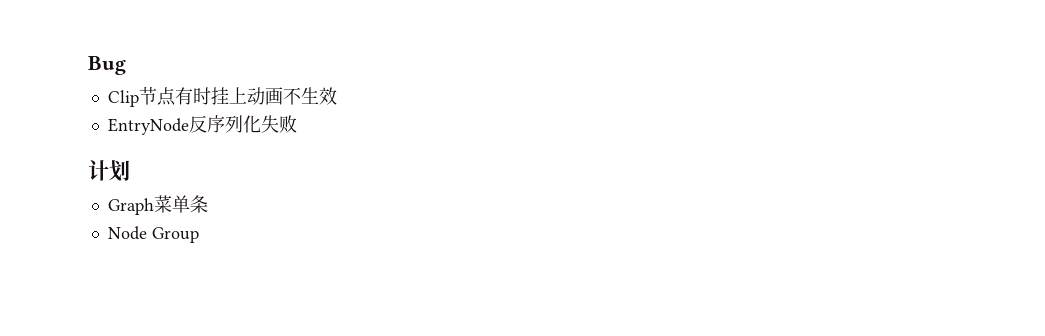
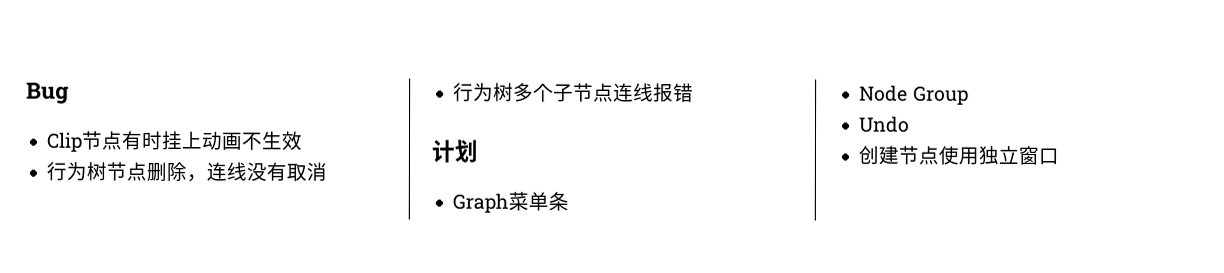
[107,115,297,135] EntryNode反序列化失败 -> [46,161,328,183] [453,82,695,103] 行为树节点删除，连线没有取消 // 行为树多个子节点连线报错
(199, 235) none -> [859,116,911,133] [858,145,1060,166] // Undo // 创建节点使用独立窗口

